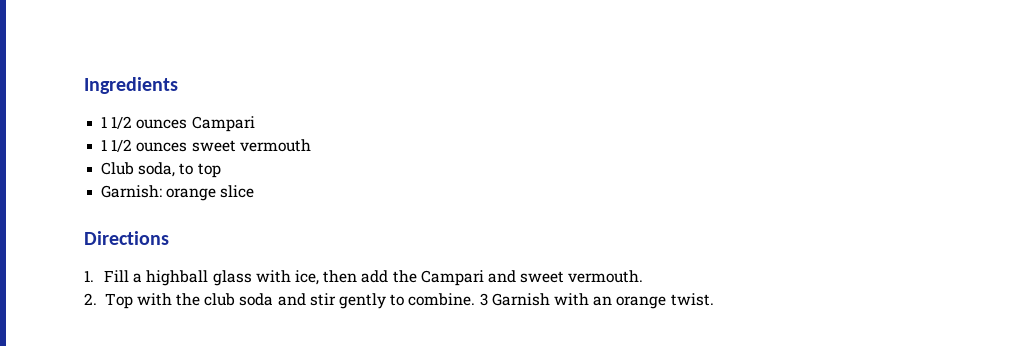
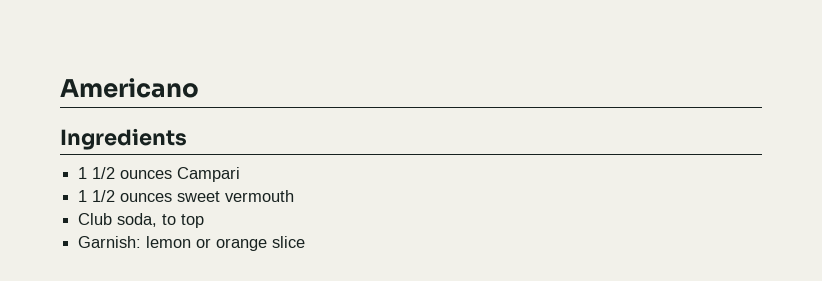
(84, 85) none -> [60,78,199,98] Americano //
(163, 191) none -> [146,236,212,248] lemon or
[84,231,169,245] [84,270,644,286] [84,293,714,309] // Directions // 1. Fill a highball glass with ice, then add the Campari and sweet vermouth. // 2. Top with the club soda and stir gently to combine. 3 Garnish with an orange twist. -> (306, 242) none

